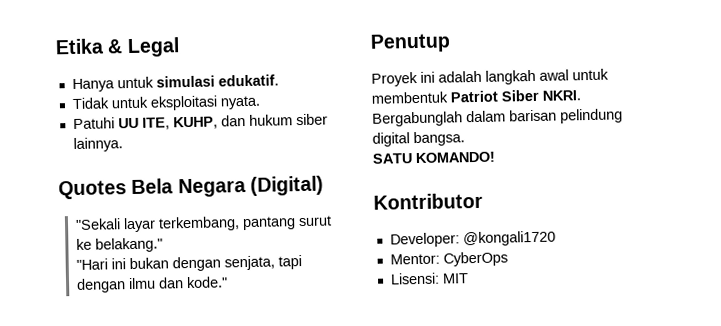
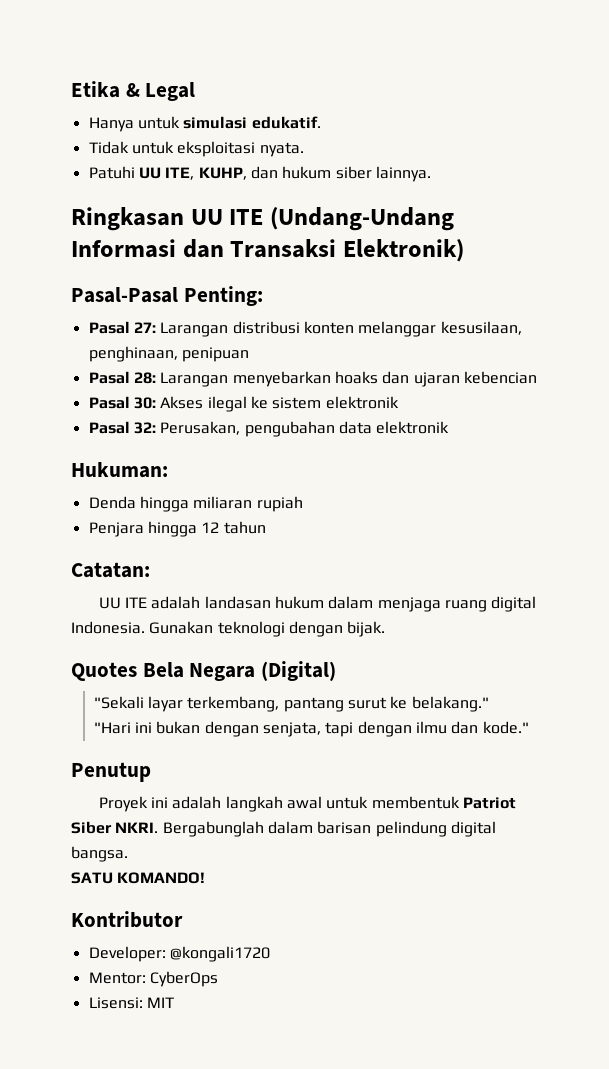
(123, 145) none -> [71,207,454,231] [71,239,464,262] [71,286,263,306] [88,321,522,337] [88,346,249,362] [88,371,537,387] [88,396,399,412] [88,421,450,437] [71,462,168,478] [88,496,303,512] [88,521,266,537] [71,562,150,578] [98,596,537,612] [71,621,386,637] // Ringkasan UU ITE (Undang-Undang Informasi dan Transaksi Elektronik) // Pasal-Pasal Penting: // Pasal 27: Larangan distribusi konten melanggar kesusilaan, penghinaan, penipuan // Pasal 28: Larangan menyebarkan hoaks dan ujaran kebencian // Pasal 30: Akses ilegal ke sistem elektronik // Pasal 32: Perusakan, pengubahan data elektronik // Hukuman: // Denda hingga miliaran rupiah // Penjara hingga 12 tahun // Catatan: // UU ITE adalah landasan hukum dalam menjaga ruang digital Indonesia. Gunakan teknologi dengan bijak.

